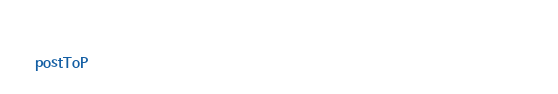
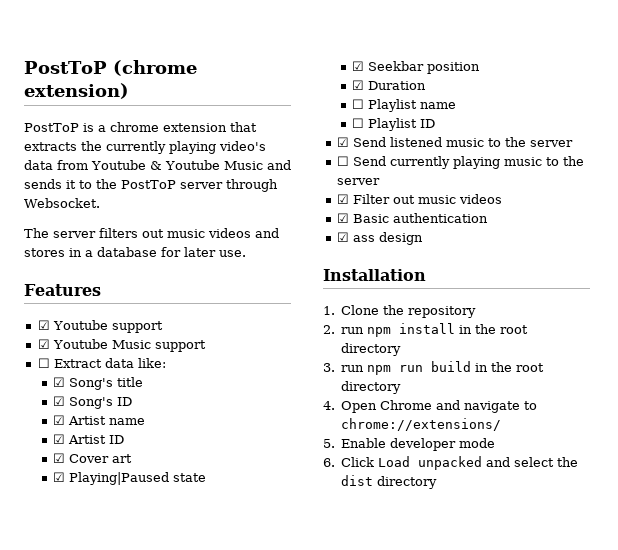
[35,57,88,71] postToP -> [24,60,197,76] [24,83,129,99] [24,122,257,132] [24,141,266,154] [24,160,291,170] [24,179,278,192] [24,198,100,208] [24,228,279,238] [24,247,246,257] [24,284,101,296] [37,320,163,333] [37,339,206,352] [37,358,166,368] [53,377,144,390] [53,396,133,409] [53,415,146,425] [53,434,125,444] [53,453,133,463] [53,472,207,485] [352,61,481,74] [352,80,427,90] [352,99,457,112] [352,118,436,131] [336,137,573,147] [336,156,584,169] [336,178,380,185] [336,194,502,204] [336,213,488,223] [336,232,423,245] [323,269,426,281] [323,305,477,318] [323,323,529,337] [341,343,402,356] [323,361,545,375] [341,381,402,394] [323,400,538,413] [341,418,502,431] [323,438,496,451] [323,456,579,470] [341,475,438,489] PostToP (chrome extension) // PostToP is a chrome extension that extracts the currently playing video's data from Youtube & Youtube Music and sends it to the PostToP server through Websocket. // The server filters out music videos and stores in a database for later use. // Features // ☑ Youtube support // ☑ Youtube Music support // ☐ Extract data like: // ☑ Song's title // ☑ Song's ID // ☑ Artist name // ☑ Artist ID // ☑ Cover art // ☑ Playing|Paused state // ☑ Seekbar position // ☑ Duration // ☐ Playlist name // ☐ Playlist ID // ☑ Send listened music to the server // ☐ Send currently playing music to the server // ☑ Filter out music videos // ☑ Basic authentication // ☑ ass design // Installation // 1. Clone the repository // 2. run npm install in the root directory // 3. run npm run build in the root directory // 4. Open Chrome and navigate to chrome://extensions/ // 5. Enable developer mode // 6. Click Load unpacked and select the dist directory

